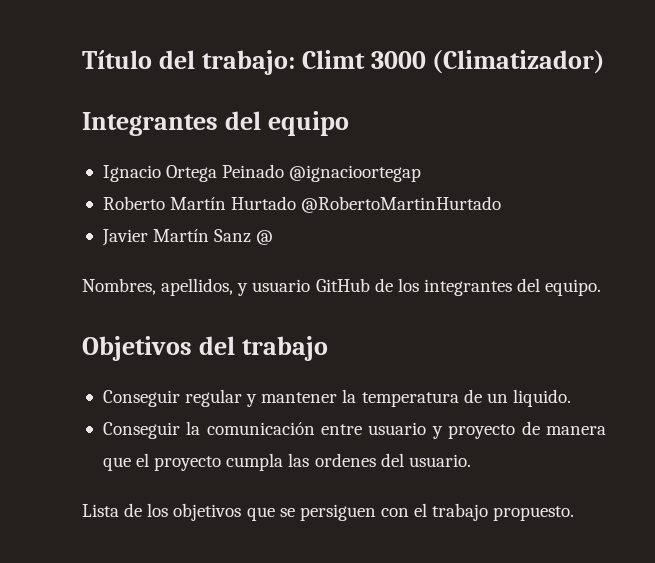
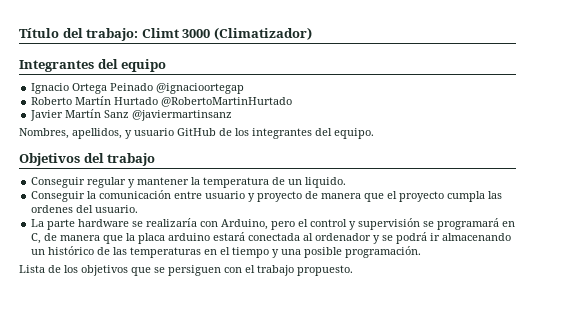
[256,230,274,245] @ -> [132,110,233,121] @javiermartinsanz
(471, 460) none -> [31,218,516,230] [31,232,512,244] [31,246,422,258] // La parte hardware se realizaría con Arduino, pero el control y supervisión se programará en C, de manera que la placa arduino estará conectada al ordenador y se podrá ir almacenando un histórico de las temperaturas en el tiempo y una posible programación.

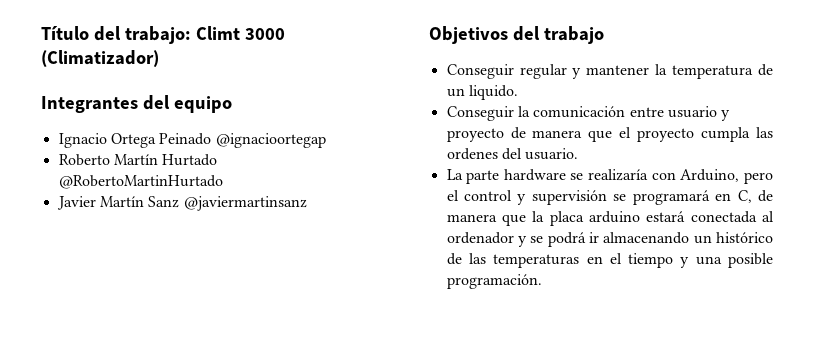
[19,128,374,139] // Nombres, apellidos, y usuario GitHub de los integrantes del equipo. -> (307, 203) none
[19,265,353,276] // Lista de los objetivos que se persiguen con el trabajo propuesto. -> (542, 281) none

